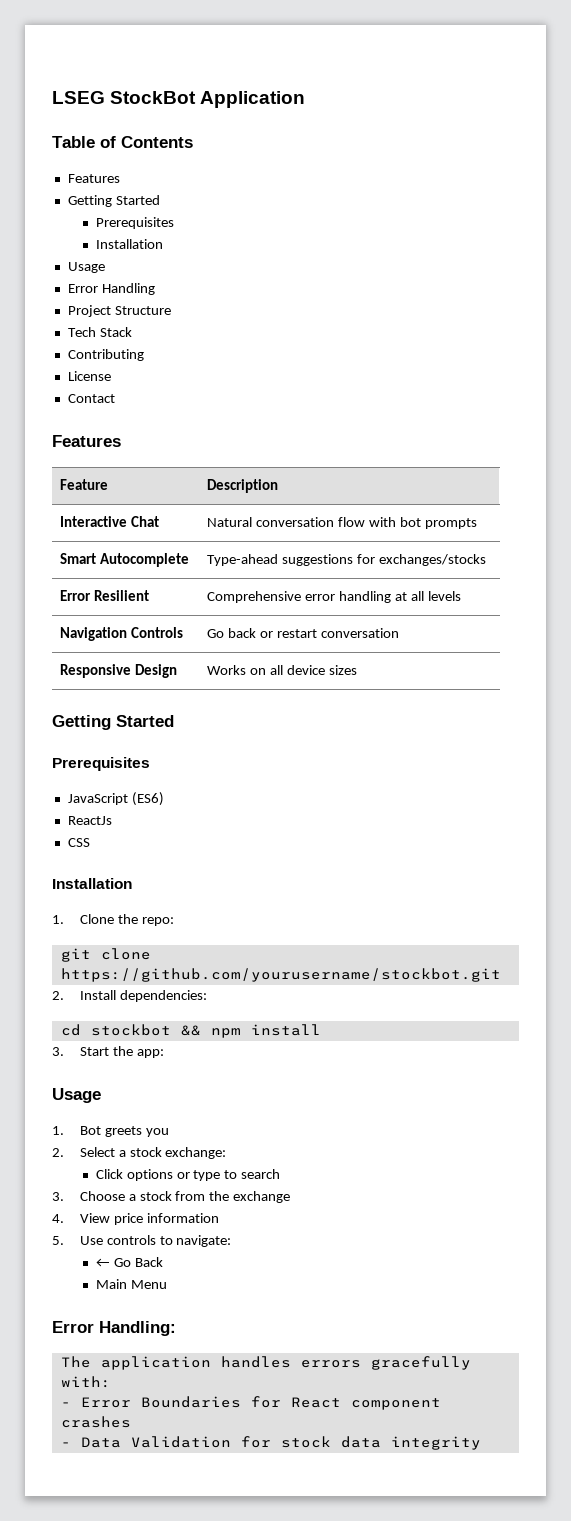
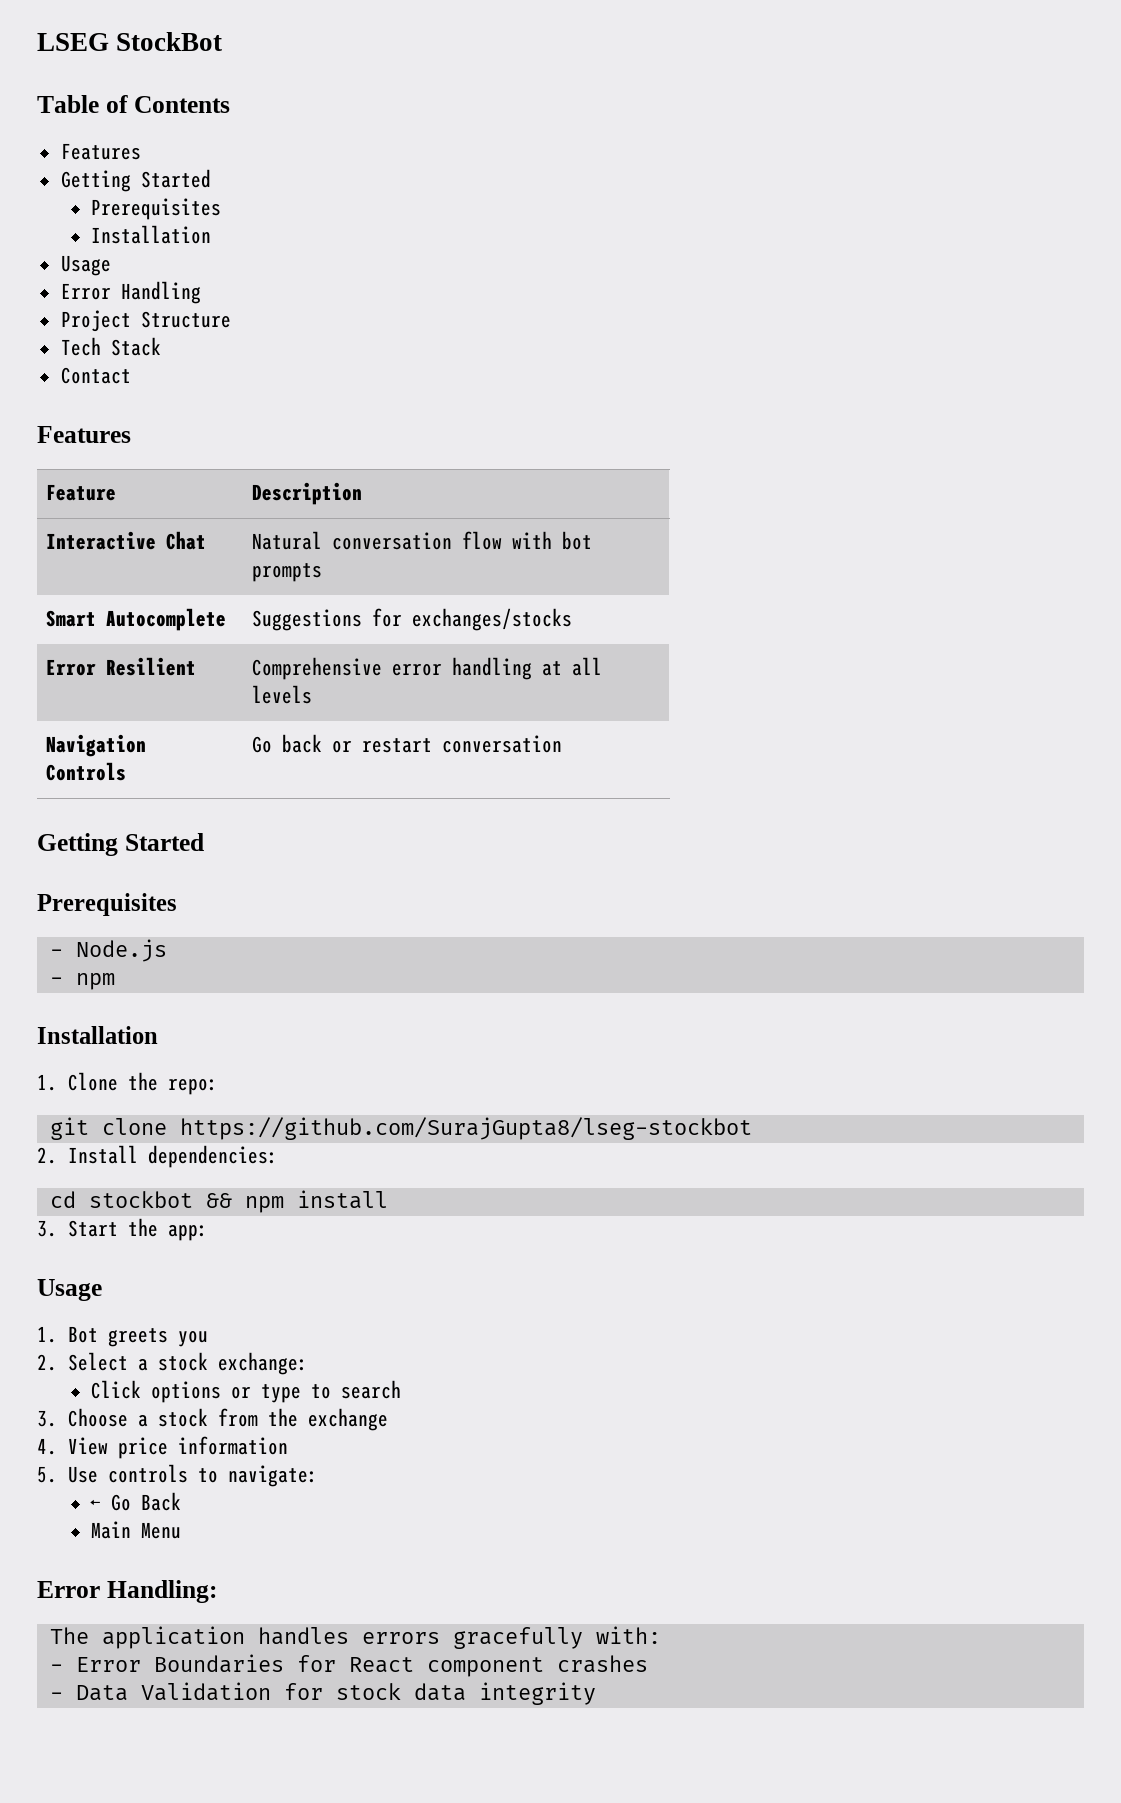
[200,91,306,108] Application -> (223, 41) none
[67,349,144,361] [67,371,111,381] // Contributing // License -> (161, 346) none
[207,554,354,566] Type-ahead suggestions -> [251,609,362,631] Suggestions
[60,664,178,678] [207,665,357,675] [52,715,174,730] [52,757,150,771] [67,792,164,806] [67,816,112,825] [67,838,90,847] // Responsive Design | Works on all device sizes // Getting Started // Prerequisites // JavaScript (ES6) // ReactJs // CSS -> [37,833,204,856] [37,893,177,916] [49,939,167,962] [49,973,115,990] // Getting Started // Prerequisites // - Node.js // - npm
[60,968,501,982] https://github.com/yourusername/stockbot.git -> [179,1117,752,1140] https://github.com/SurajGupta8/lseg-stockbot

